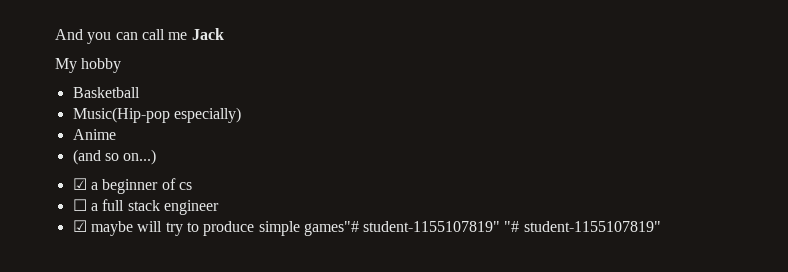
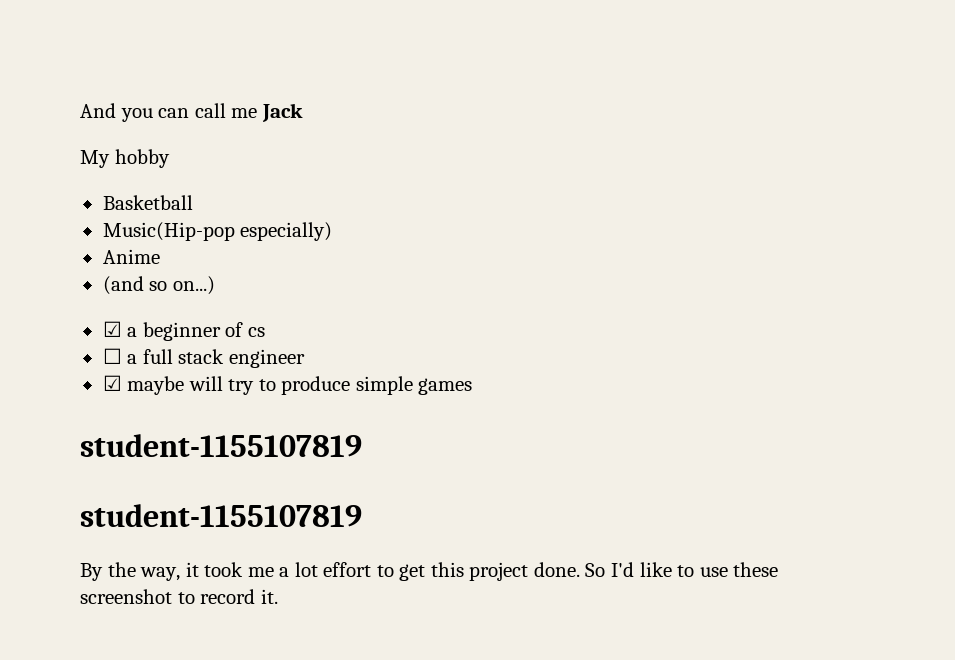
[303,221,661,236] games"# student-1155107819" "# student-1155107819" -> [418,378,473,395] [80,434,362,457] [80,504,362,527] [80,562,779,581] [80,589,278,604] games // student-1155107819 // student-1155107819 // By the way, it took me a lot effort to get this project done. So I'd like to use these screenshot to record it.

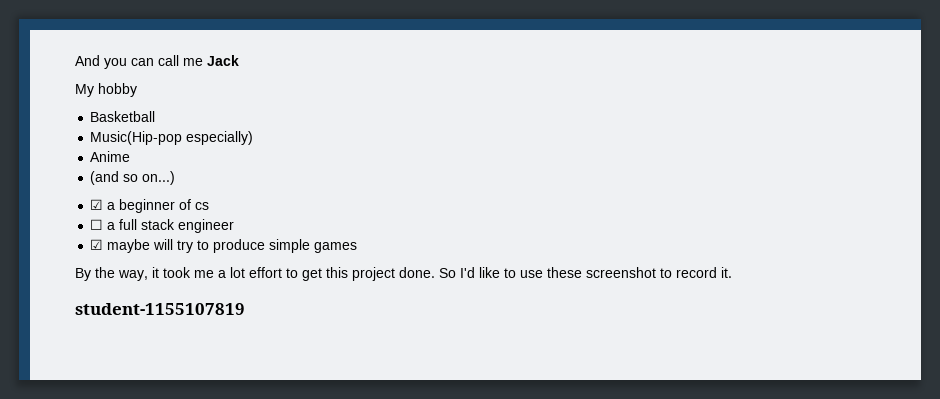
[80,434,362,457] [80,504,362,527] // student-1155107819 // student-1155107819 -> (358, 247) none
(278, 596) none -> [75,303,245,315] // student-1155107819

